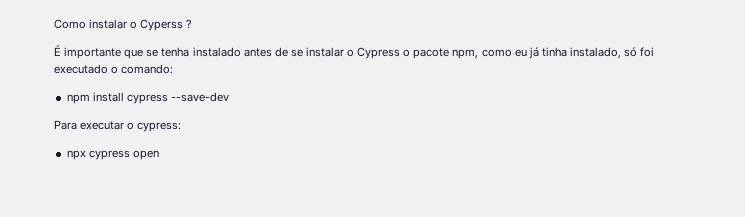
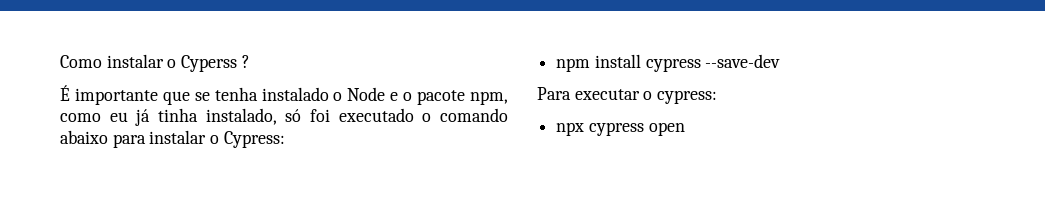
[243,47,401,59] antes de se instalar o Cypress -> [333,87,399,101] o Node e
[121,64,174,74] comando: -> [440,108,509,122] [60,130,285,148] comando abaixo para instalar o Cypress:

